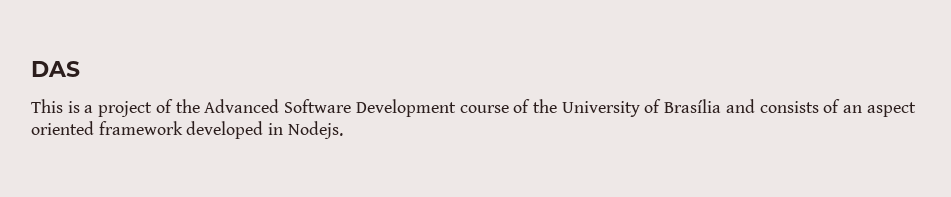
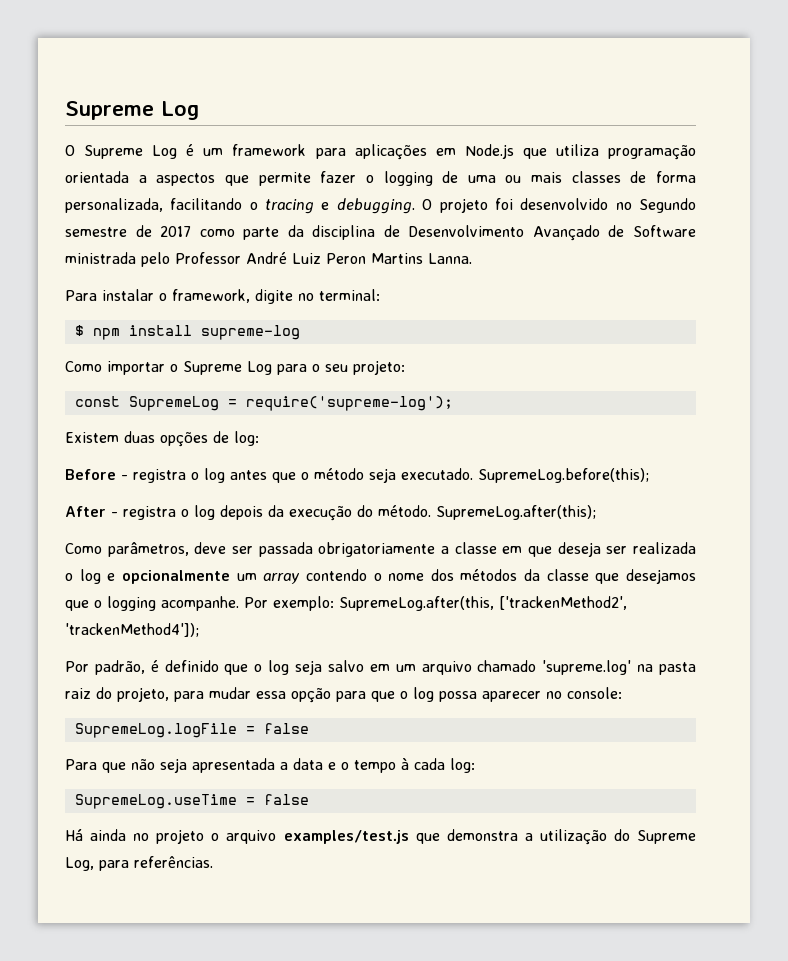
[31,61,80,77] [31,99,916,117] [31,121,343,139] DAS // This is a project of the Advanced Software Development course of the University of Brasília and consists of an aspect oriented framework developed in Nodejs. -> [65,101,199,120] [65,144,696,160] [65,171,696,186] [65,198,697,214] [65,225,696,241] [65,252,472,267] [65,289,380,304] [74,325,300,340] [65,360,405,375] [74,396,453,411] [65,431,259,447] [65,468,649,483] [65,505,596,521] [65,542,696,557] [65,569,696,584] [65,596,627,611] [65,623,199,637] [65,660,697,675] [65,687,622,703] [74,723,309,738] [65,758,475,773] [74,794,309,809] [65,829,696,845] [65,856,213,871] Supreme Log // O Supreme Log é um framework para aplicações em Node.js que utiliza programação orientada a aspectos que permite fazer o logging de uma ou mais classes de forma personalizada, facilitando o tracing e debugging. O projeto foi desenvolvido no Segundo semestre de 2017 como parte da disciplina de Desenvolvimento Avançado de Software ministrada pelo Professor André Luiz Peron Martins Lanna. // Para instalar o framework, digite no terminal: // $ npm install supreme-log // Como importar o Supreme Log para o seu projeto: // const SupremeLog = require('supreme-log'); // Existem duas opções de log: // Before - registra o log antes que o método seja executado. SupremeLog.before(this); // After - registra o log depois da execução do método. SupremeLog.after(this); // Como parâmetros, deve ser passada obrigatoriamente a classe em que deseja ser realizada o log e opcionalmente um array contendo o nome dos métodos da classe que desejamos que o logging acompanhe. Por exemplo: SupremeLog.after(this, ['trackenMethod2', 'trackenMethod4']); // Por padrão, é definido que o log seja salvo em um arquivo chamado 'supreme.log' na pasta raiz do projeto, para mudar essa opção para que o log possa aparecer no console: // SupremeLog.logFile = false // Para que não seja apresentada a data e o tempo à cada log: // SupremeLog.useTime = false // Há ainda no projeto o arquivo examples/test.js que demonstra a utilização do Supreme Log, para referências.

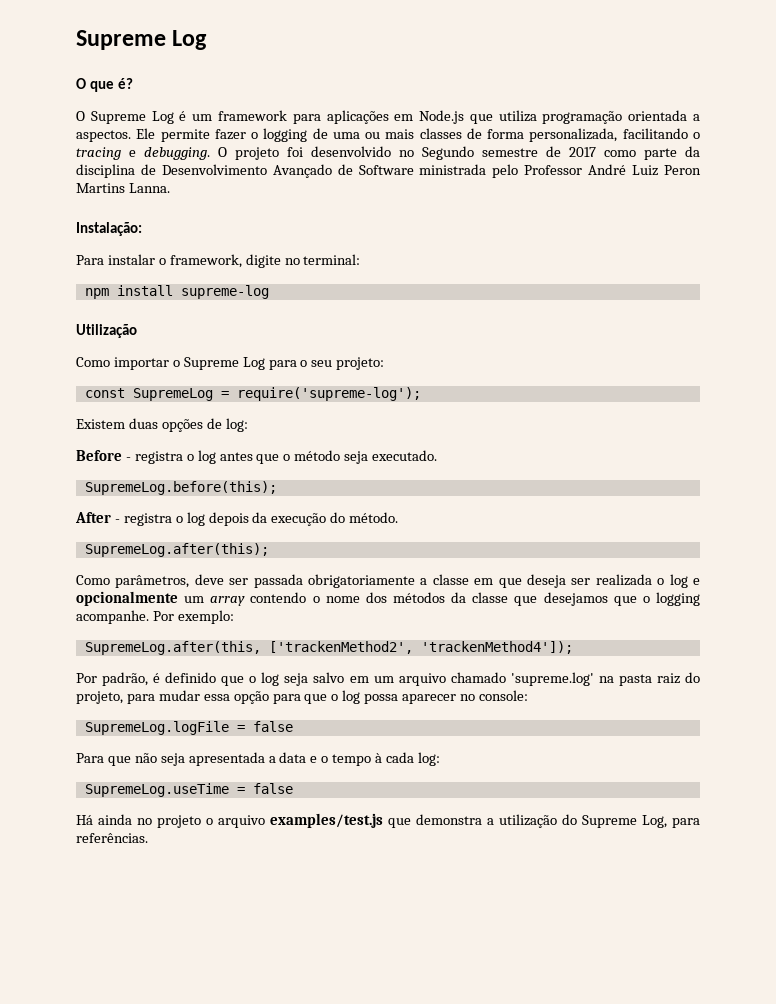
[65,101,199,120] Supreme Log -> [76,30,208,50] [76,78,134,92] Supreme Log // O que é?
[156,173,249,186] aspectos que -> [76,128,156,142] aspectos. Ele
(472, 258) none -> [76,222,142,236] // Instalação:
[74,325,84,336] $ -> (361, 259) none
(300, 332) none -> [76,324,137,338] // Utilização
(473, 474) none -> (438, 455) //
(431, 511) none -> (399, 517) //
(334, 603) none -> (234, 617) //

